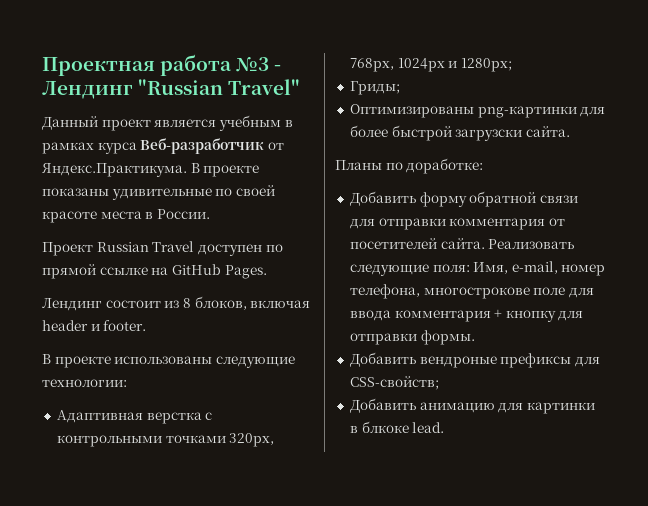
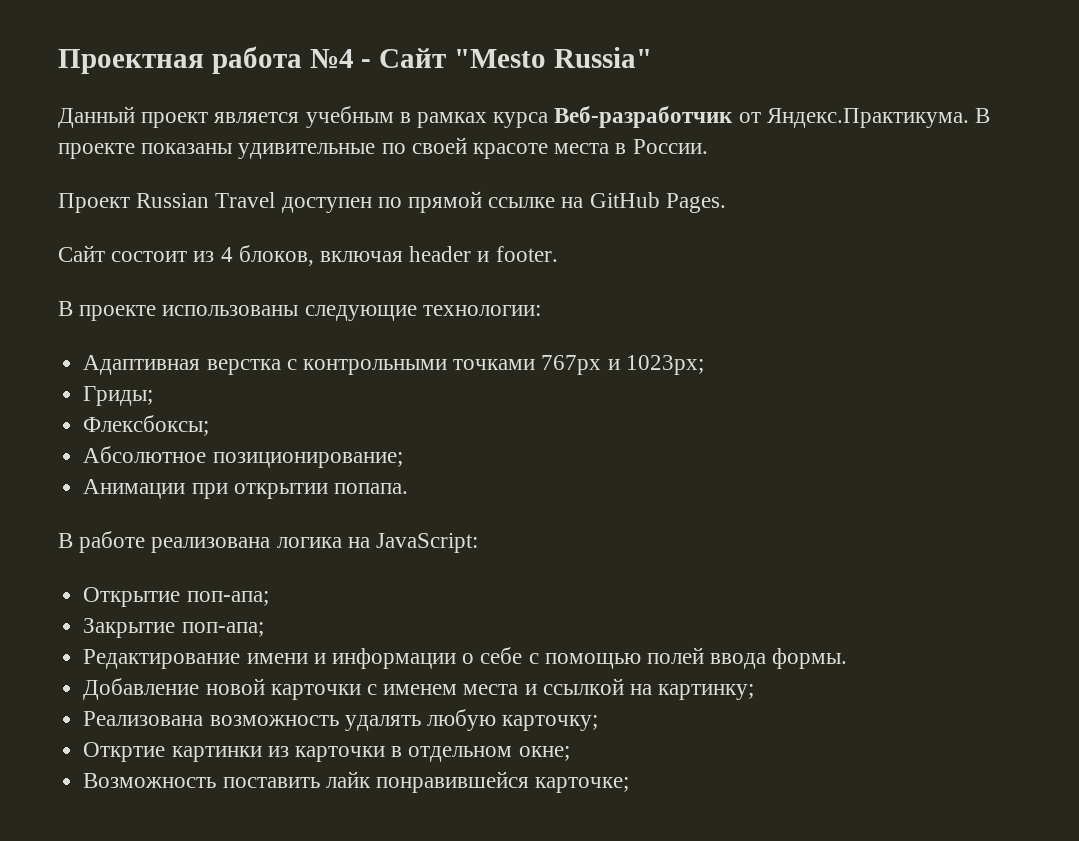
[236,57,282,72] [42,79,301,99] №3 - Лендинг "Russian Travel" -> [309,47,652,68] №4 - Сайт "Mesto Russia"
[42,298,102,311] Лендинг -> [58,245,105,262] Сайт
[182,298,191,308] 8 -> [220,247,233,262] 4
[229,433,275,447] [349,58,512,72] [349,81,400,95] [349,104,606,118] [349,125,570,141] [335,158,484,174] [349,191,578,207] [349,218,565,230] [349,238,575,249] [349,261,606,276] [349,284,594,299] [349,309,584,322] [349,330,475,345] [349,352,600,368] [349,376,439,390] [349,398,595,414] [349,421,445,433] 320px, 768px, 1024px и 1280px; // Гриды; // Оптимизированы png-картинки для более быстрой загрузски сайта. // Планы по доработке: // Добавить форму обратной связи для отправки комментария от посетителей сайта. Реализовать следующие поля: Имя, e-mail, номер телефона, многострокове поле для ввода комментария + кнопку для отправки формы. // Добавить вендроные префиксы для CSS-свойств; // Добавить анимацию для картинки в блкоке lead. -> [541,355,704,375] [83,386,154,406] [83,415,210,436] [83,446,403,468] [83,479,408,499] [58,531,479,553] [83,587,269,607] [83,618,264,638] [83,647,848,669] [83,678,755,700] [83,709,599,731] [83,742,570,762] [83,771,630,793] 767px и 1023px; // Гриды; // Флексбоксы; // Абсолютное позиционирование; // Анимации при открытии попапа. // В работе реализована логика на JavaScript: // Открытие поп-апа; // Закрытие поп-апа; // Редактирование имени и информации о себе с помощью полей ввода формы. // Добавление новой карточки с именем места и ссылкой на картинку; // Реализована возможность удалять любую карточку; // Откртие картинки из карточки в отдельном окне; // Возможность поставить лайк понравившейся карточке;

